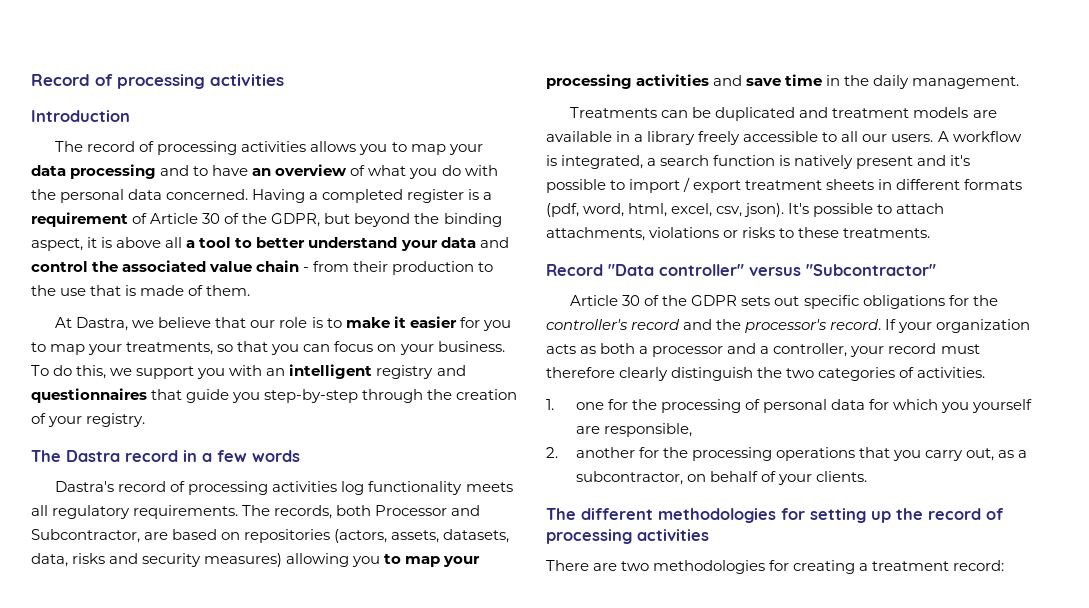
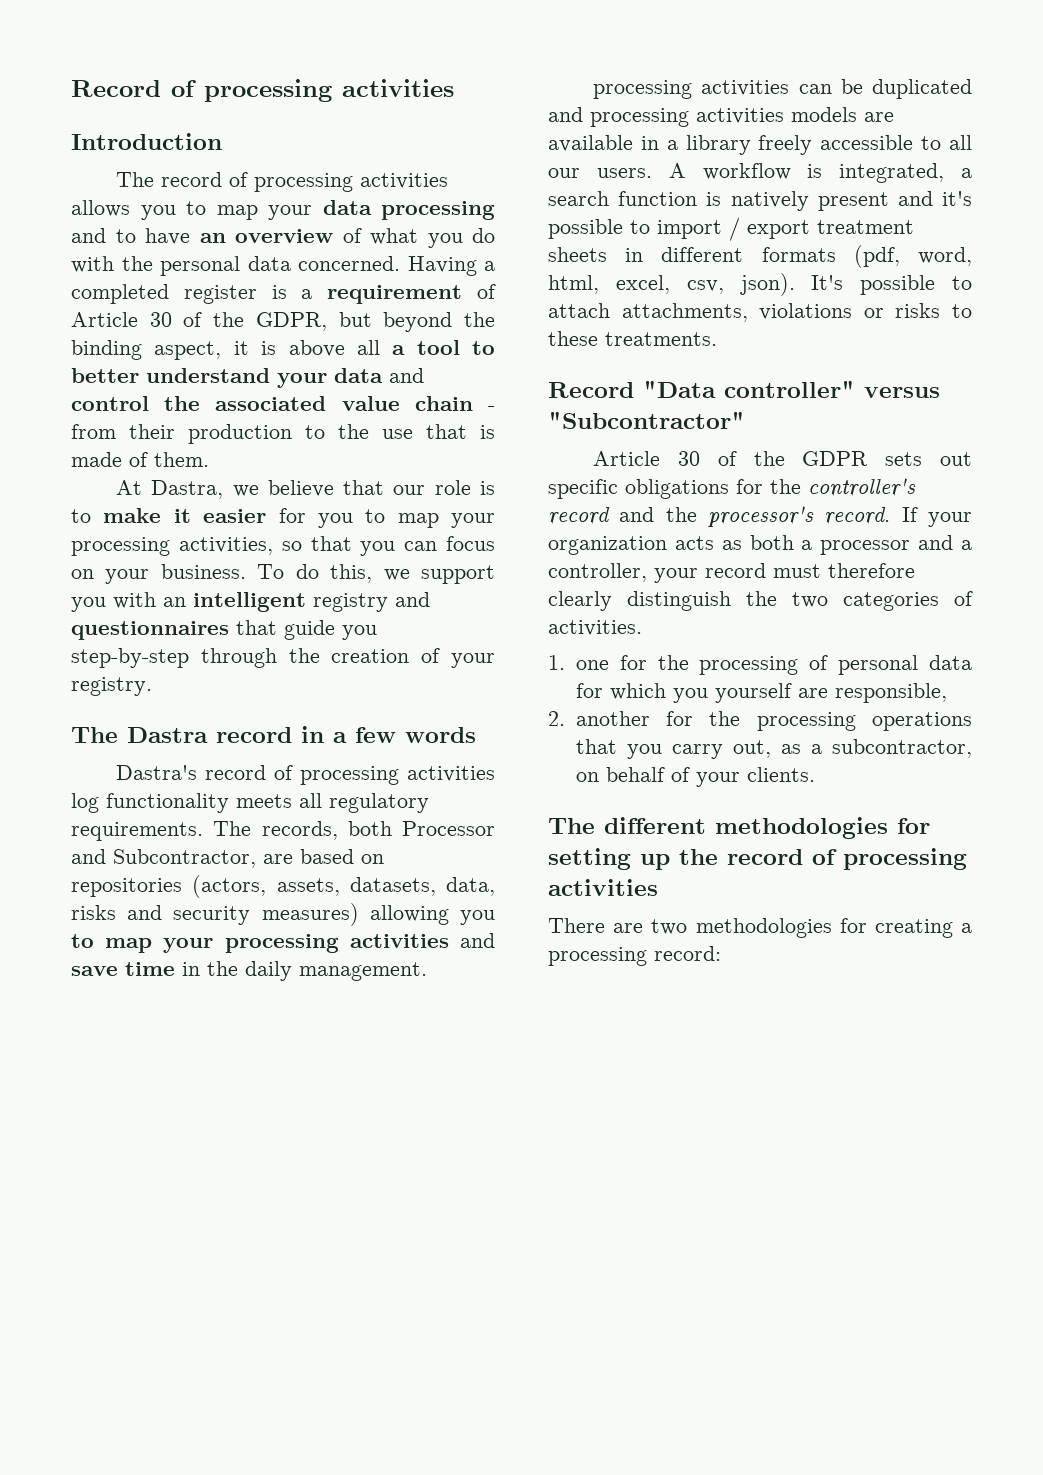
[126,342,214,355] treatments, -> [71,537,273,556] processing activities,
[570,107,658,118] Treatments -> [593,80,790,99] processing activities
[832,108,910,118] treatment -> [590,108,784,127] processing activities
[872,561,950,571] treatment -> [548,947,647,966] processing

